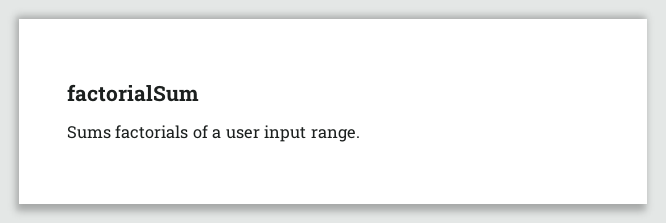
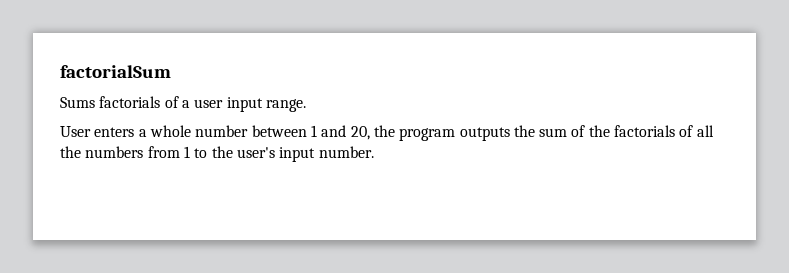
(360, 135) none -> [60,125,714,141] [60,146,374,162] // User enters a whole number between 1 and 20, the program outputs the sum of the factorials of all the numbers from 1 to the user's input number.

